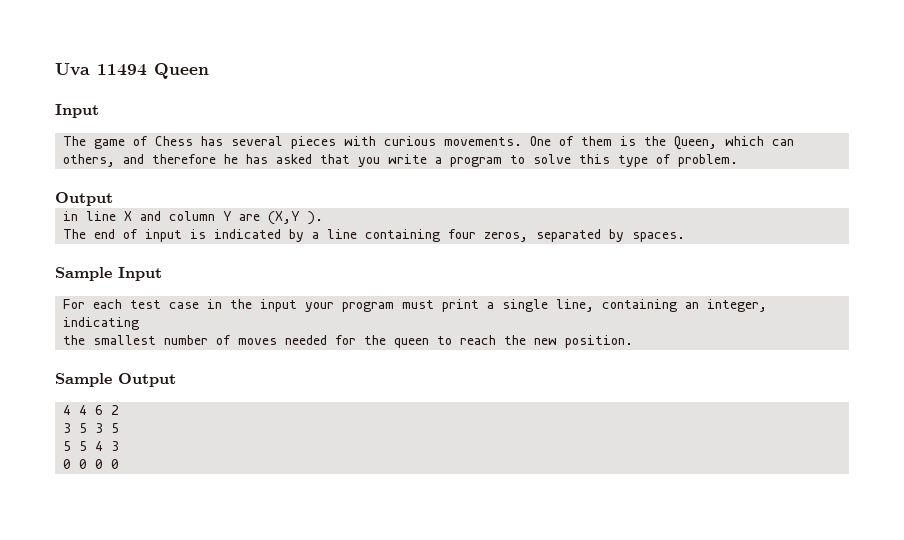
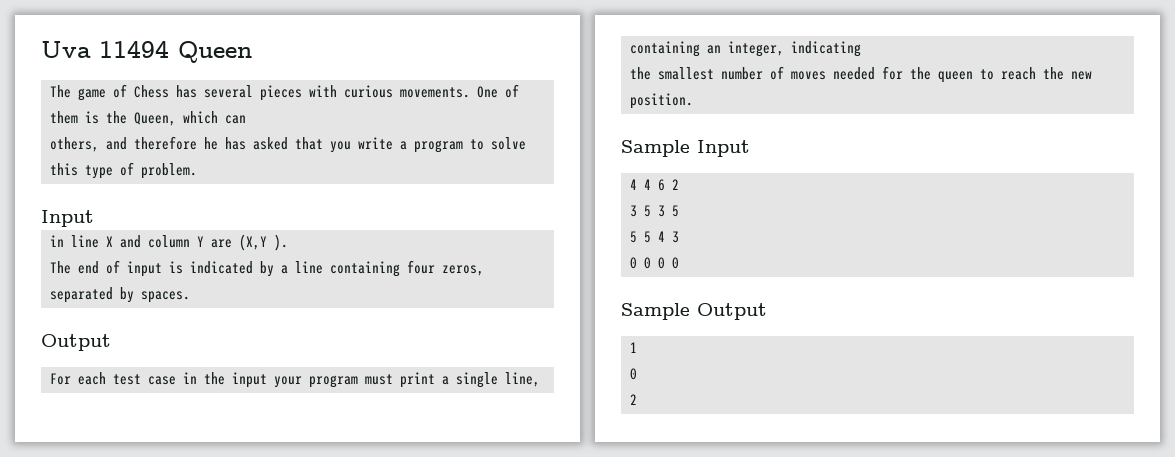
[55,104,99,118] // Input -> (252, 52) none
[55,192,113,206] Output -> [41,210,94,227] Input
[55,267,162,281] Sample Input -> [41,334,111,351] Output
[118,373,176,387] Output -> [697,140,750,157] Input
(120, 464) none -> [621,303,767,320] [630,342,638,353] [630,368,638,380] [630,394,638,405] // Sample Output // 1 // 0 // 2

